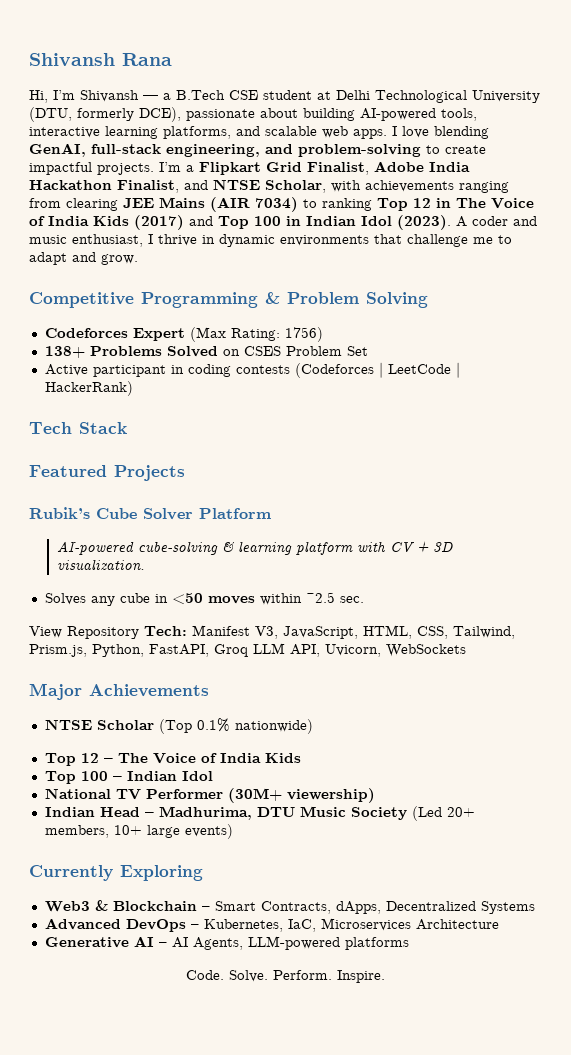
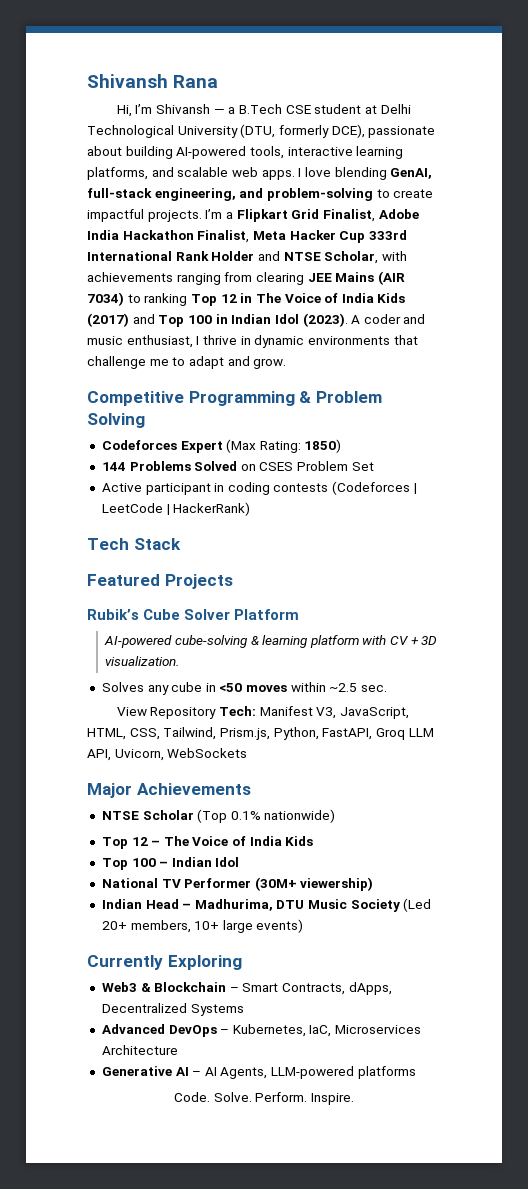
(179, 186) none -> [252,230,407,243] [87,251,255,261] Meta Hacker Cup 333rd International Rank Holder
[284,327,323,342] [44,346,85,358] 1756) // 138+ -> [304,439,342,453] [101,462,126,471] 1850) // 144

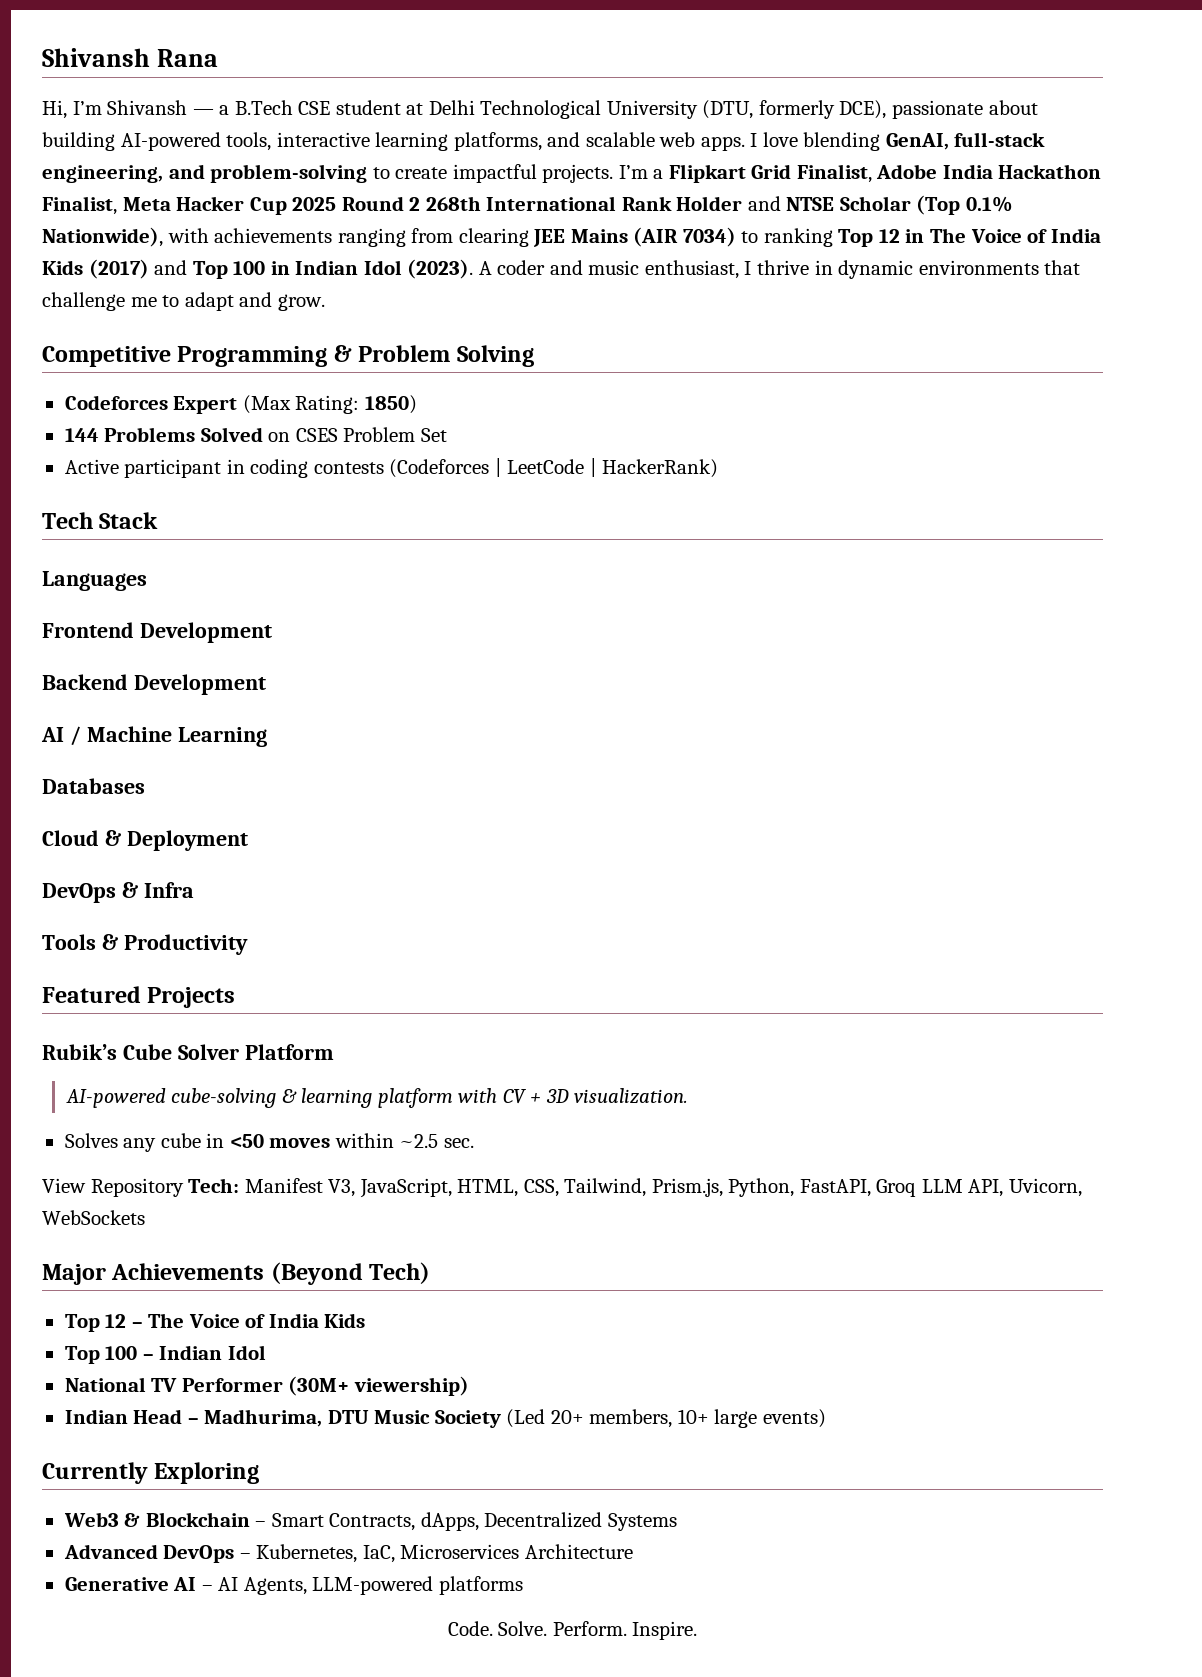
[368,230,407,240] 333rd -> [292,196,481,211] 2025 Round 2 268th
[324,251,379,264] Scholar, -> [839,195,1014,215] [42,227,163,247] Scholar (Top 0.1% Nationwide),
(181, 544) none -> [42,571,147,591] [42,622,272,643] [42,674,266,695] [41,726,267,747] [42,778,145,794] [42,830,248,851] [42,882,194,903] [42,934,248,955] // Languages // Frontend Development // Backend Development // AI / Machine Learning // Databases // Cloud & Deployment // DevOps & Infra // Tools & Productivity
[101,809,336,823] // NTSE Scholar (Top 0.1% nationwide) -> [270,1262,431,1285] (Beyond Tech)

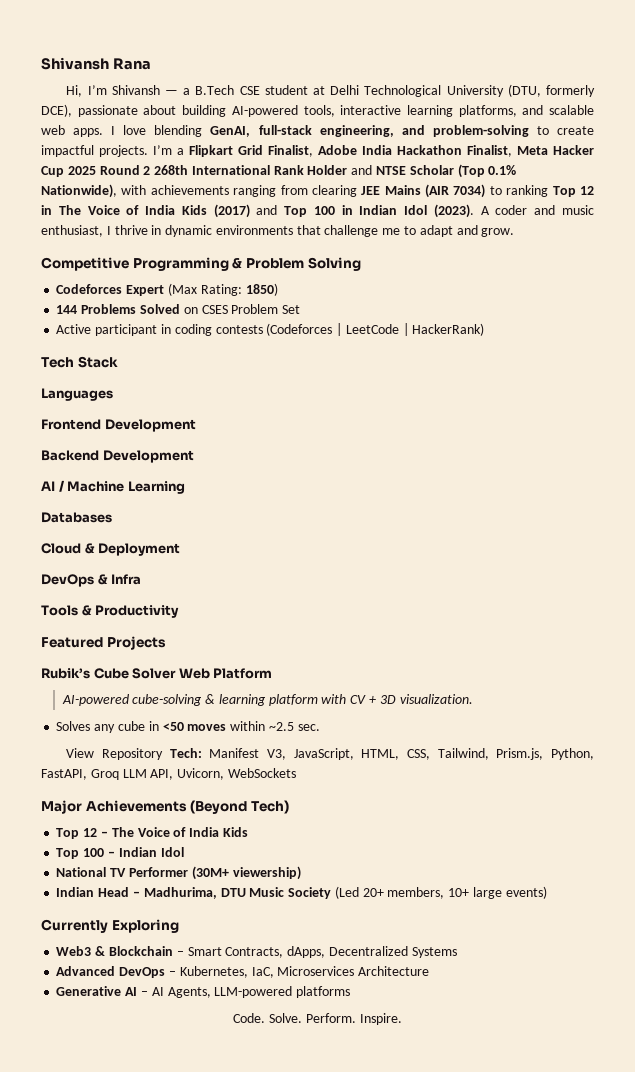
(239, 1052) none -> [178,668,210,679] Web

